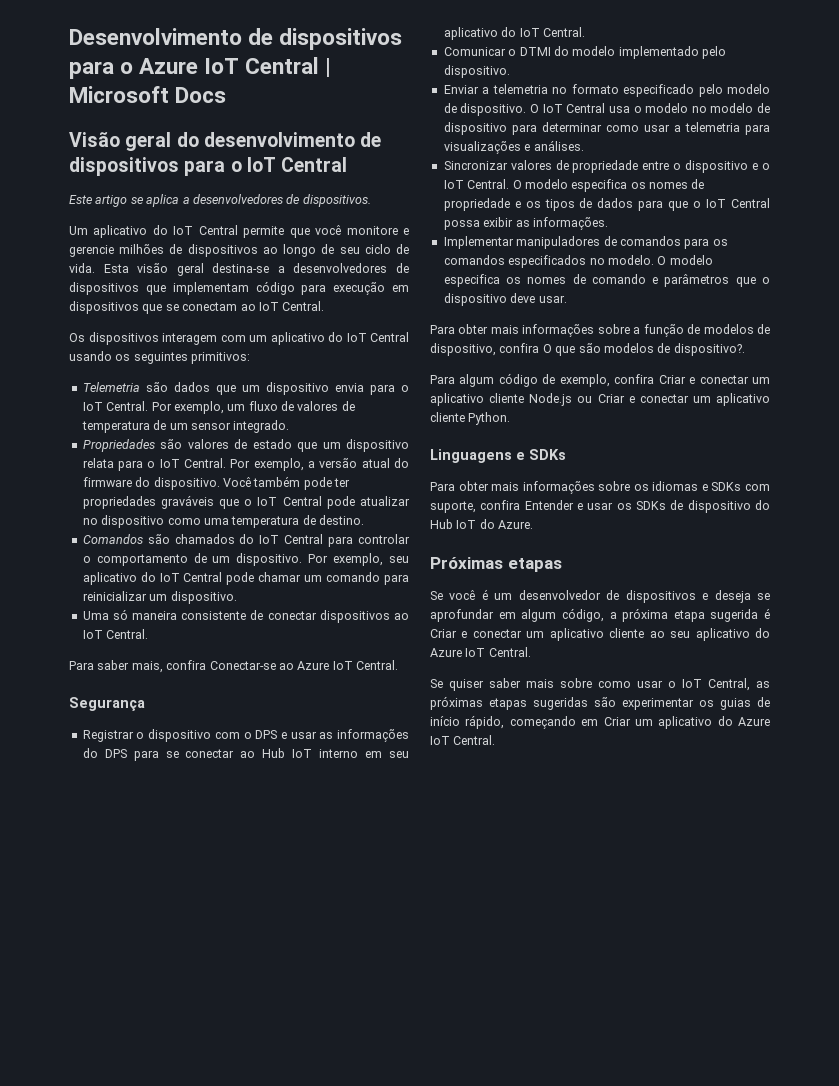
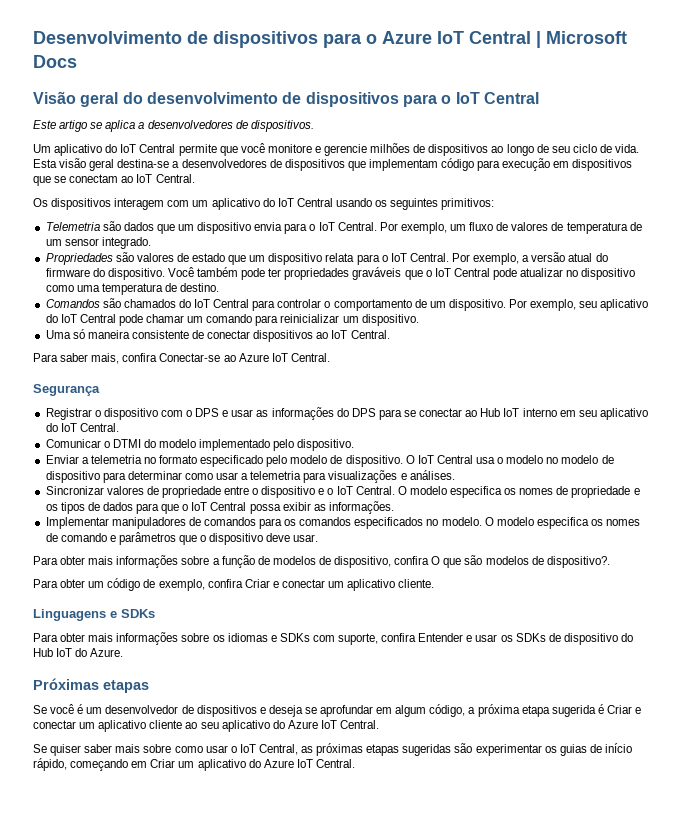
[459,374,495,387] algum -> [60,579,105,588] obter um
[489,393,770,406] [430,412,511,425] cliente Node.js ou Criar e conectar um aplicativo cliente Python. -> [398,579,435,588] cliente.

